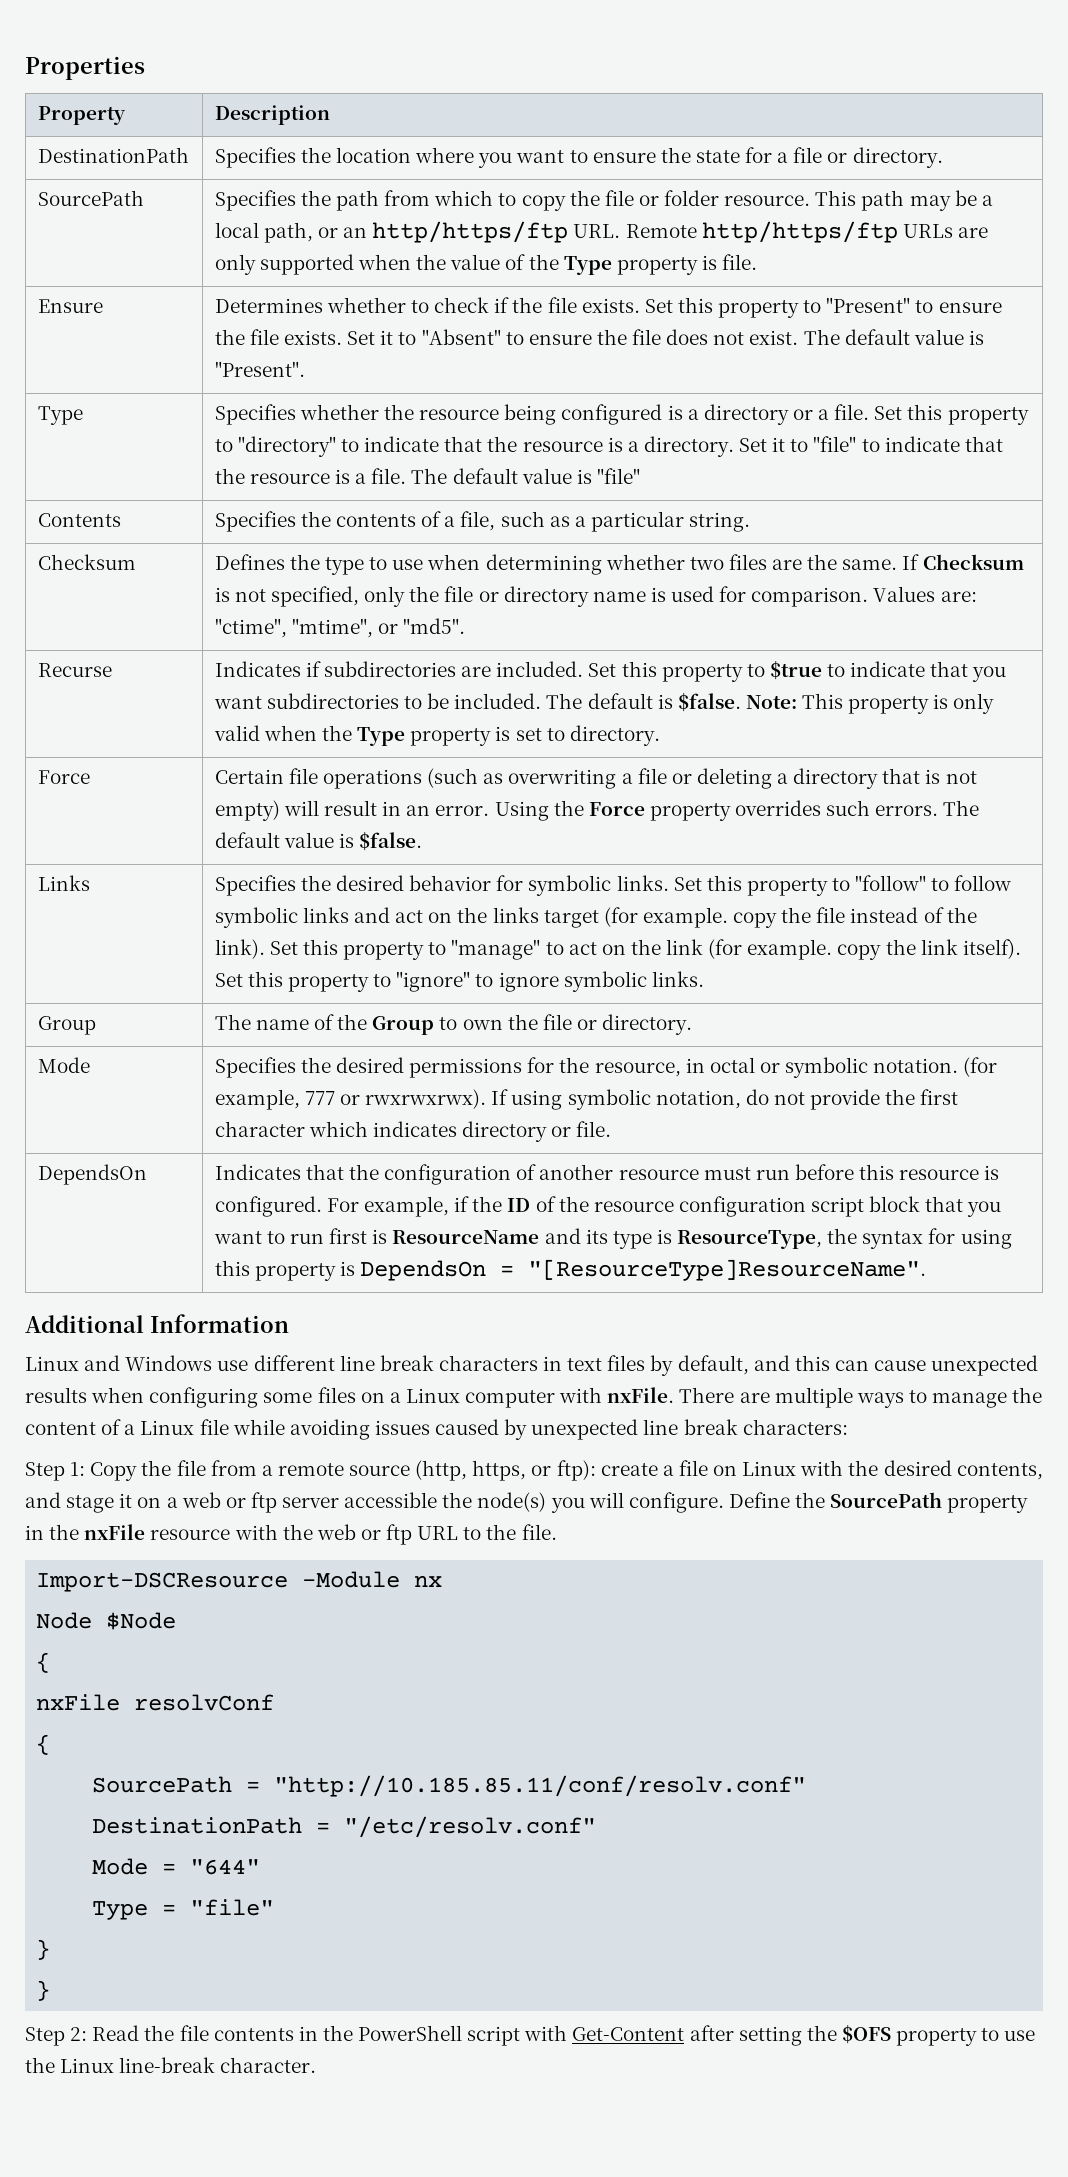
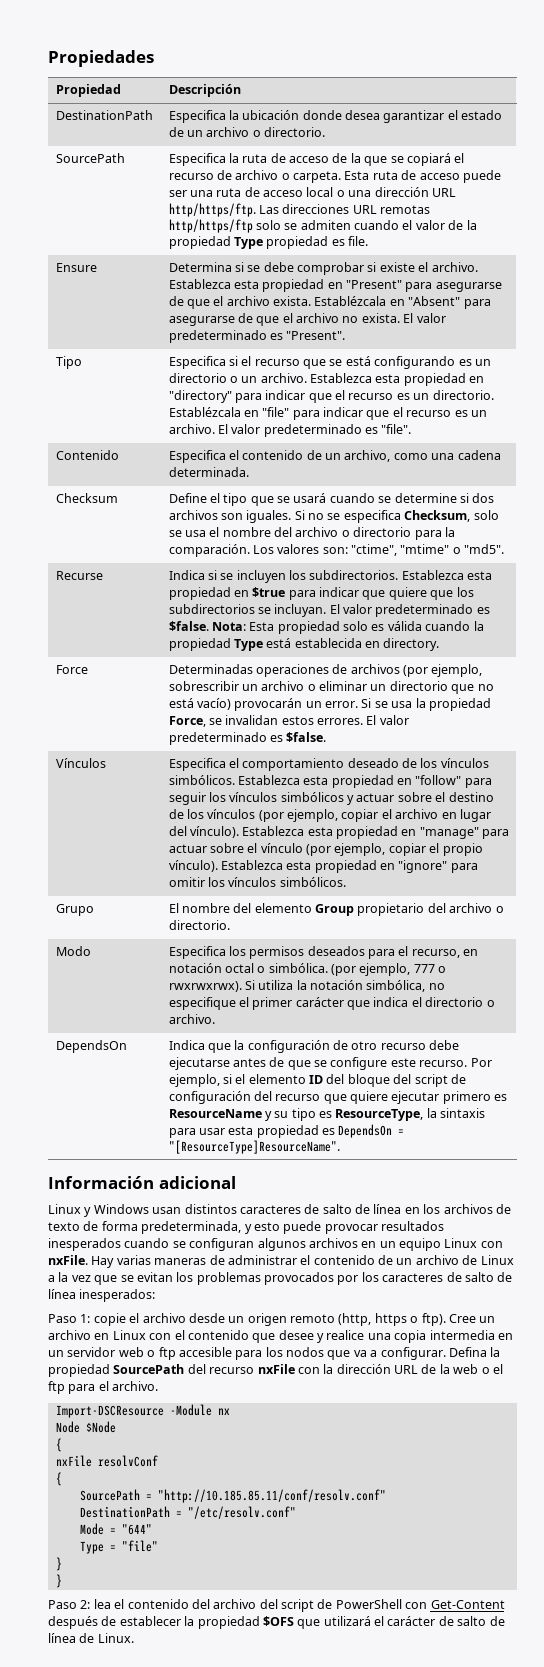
[25,56,145,80] [37,106,126,125] [214,105,330,125] [37,147,189,163] [214,147,943,168] [37,190,144,206] [214,190,993,211] [214,221,988,243] [214,254,758,275] [37,299,103,313] [214,297,1002,318] [214,329,984,345] [214,361,305,377] [37,406,83,425] [214,404,1029,425] [214,436,1003,457] [214,468,640,484] [37,513,121,527] [214,511,751,532] [37,554,136,570] [214,554,1024,575] [214,586,977,607] [214,618,466,638] [37,663,112,677] [214,661,1007,682] [213,693,995,714] [213,725,660,746] [37,770,90,784] [214,768,977,789] [214,800,980,821] [214,832,423,851] [37,875,90,891] [214,875,1012,896] [214,907,977,928] [214,939,1021,960] [214,971,704,992] [37,1016,96,1035] [214,1014,693,1035] [37,1057,90,1073] [214,1057,998,1078] [214,1089,959,1110] [214,1121,612,1142] [37,1164,147,1185] [214,1164,1000,1185] [214,1196,1002,1217] [213,1228,1012,1249] [214,1260,355,1281] Properties // Property | Description // DestinationPath | Specifies the location where you want to ensure the state for a file or directory. // SourcePath | Specifies the path from which to copy the file or folder resource. This path may be a local path, or an http/https/ftp URL. Remote http/https/ftp URLs are only supported when the value of the Type property is file. // Ensure | Determines whether to check if the file exists. Set this property to "Present" to ensure the file exists. Set it to "Absent" to ensure the file does not exist. The default value is "Present". // Type | Specifies whether the resource being configured is a directory or a file. Set this property to "directory" to indicate that the resource is a directory. Set it to "file" to indicate that the resource is a file. The default value is "file" // Contents | Specifies the contents of a file, such as a particular string. // Checksum | Defines the type to use when determining whether two files are the same. If Checksum is not specified, only the file or directory name is used for comparison. Values are: "ctime", "mtime", or "md5". // Recurse | Indicates if subdirectories are included. Set this property to $true to indicate that you want subdirectories to be included. The default is $false. Note: This property is only valid when the Type property is set to directory. // Force | Certain file operations (such as overwriting a file or deleting a directory that is not empty) will result in an error. Using the Force property overrides such errors. The default value is $false. // Links | Specifies the desired behavior for symbolic links. Set this property to "follow" to follow symbolic links and act on the links target (for example. copy the file instead of the link). Set this property to "manage" to act on the link (for example. copy the link itself). Set this property to "ignore" to ignore symbolic links. // Group | The name of the Group to own the file or directory. // Mode | Specifies the desired permissions for the resource, in octal or symbolic notation. (for example, 777 or rwxrwxrwx). If using symbolic notation, do not provide the first character which indicates directory or file. // DependsOn | Indicates that the configuration of another resource must run before this resource is configured. For example, if the ID of the resource configuration script block that you want to run first is ResourceName and its type is ResourceType, the syntax for using this property is -> [48,50,154,67] [55,84,121,97] [168,84,241,97] [55,110,153,120] [168,110,503,123] [168,127,326,137] [55,153,125,163] [168,153,465,166] [168,170,501,183] [168,187,456,197] [168,203,431,217] [168,219,477,233] [168,236,369,249] [55,263,97,272] [168,262,478,275] [168,279,502,292] [168,296,491,309] [168,313,446,326] [168,330,346,343] [55,356,82,369] [168,356,491,369] [168,373,485,386] [168,390,494,403] [168,407,487,420] [168,424,412,437] [55,450,119,460] [168,450,501,463] [168,467,249,477] [55,493,118,503] [168,493,495,506] [168,510,499,523] [168,527,455,540] [168,544,505,557] [55,571,103,580] [168,570,493,583] [168,587,474,600] [168,604,490,617] [168,621,484,634] [168,638,440,651] [55,665,88,674] [168,664,483,677] [168,681,494,694] [168,698,491,711] [168,715,409,727] [168,732,327,745] [55,758,106,768] [168,758,489,771] [168,775,492,788] [168,792,494,805] [168,809,491,822] [168,826,510,839] [168,843,483,856] [168,860,478,873] [168,877,346,887] [55,904,94,916] [168,903,504,916] [168,920,230,930] [55,946,91,956] [168,946,479,959] [168,963,447,976] [168,980,445,992] [168,997,495,1010] [168,1014,215,1024] [55,1040,127,1053] [168,1040,460,1053] [168,1057,492,1070] [168,1074,466,1087] [168,1091,508,1104] [168,1108,486,1121] [168,1125,336,1138] Propiedades // Propiedad | Descripción // DestinationPath | Especifica la ubicación donde desea garantizar el estado de un archivo o directorio. // SourcePath | Especifica la ruta de acceso de la que se copiará el recurso de archivo o carpeta. Esta ruta de acceso puede ser una ruta de acceso local o una dirección URL http/https/ftp. Las direcciones URL remotas http/https/ftp solo se admiten cuando el valor de la propiedad Type propiedad es file. // Ensure | Determina si se debe comprobar si existe el archivo. Establezca esta propiedad en "Present" para asegurarse de que el archivo exista. Establézcala en "Absent" para asegurarse de que el archivo no exista. El valor predeterminado es "Present". // Tipo | Especifica si el recurso que se está configurando es un directorio o un archivo. Establezca esta propiedad en "directory" para indicar que el recurso es un directorio. Establézcala en "file" para indicar que el recurso es un archivo. El valor predeterminado es "file". // Contenido | Especifica el contenido de un archivo, como una cadena determinada. // Checksum | Define el tipo que se usará cuando se determine si dos archivos son iguales. Si no se especifica Checksum, solo se usa el nombre del archivo o directorio para la comparación. Los valores son: "ctime", "mtime" o "md5". // Recurse | Indica si se incluyen los subdirectorios. Establezca esta propiedad en $true para indicar que quiere que los subdirectorios se incluyan. El valor predeterminado es $false. Nota: Esta propiedad solo es válida cuando la propiedad Type está establecida en directory. // Force | Determinadas operaciones de archivos (por ejemplo, sobrescribir un archivo o eliminar un directorio que no está vacío) provocarán un error. Si se usa la propiedad Force, se invalidan estos errores. El valor predeterminado es $false. // Vínculos | Especifica el comportamiento deseado de los vínculos simbólicos. Establezca esta propiedad en "follow" para seguir los vínculos simbólicos y actuar sobre el destino de los vínculos (por ejemplo, copiar el archivo en lugar del vínculo). Establezca esta propiedad en "manage" para actuar sobre el vínculo (por ejemplo, copiar el propio vínculo). Establezca esta propiedad en "ignore" para omitir los vínculos simbólicos. // Grupo | El nombre del elemento Group propietario del archivo o directorio. // Modo | Especifica los permisos deseados para el recurso, en notación octal o simbólica. (por ejemplo, 777 o rwxrwxrwx). Si utiliza la notación simbólica, no especifique el primer carácter que indica el directorio o archivo. // DependsOn | Indica que la configuración de otro recurso debe ejecutarse antes de que se configure este recurso. Por ejemplo, si el elemento ID del bloque del script de configuración del recurso que quiere ejecutar primero es ResourceName y su tipo es ResourceType, la sintaxis para usar esta propiedad es
[25,1314,289,1333] [25,1355,1039,1376] [25,1387,1043,1408] [25,1419,848,1440] [25,1460,1043,1481] [25,1492,1029,1513] [25,1524,557,1545] Additional Information // Linux and Windows use different line break characters in text files by default, and this can cause unexpected results when configuring some files on a Linux computer with nxFile. There are multiple ways to manage the content of a Linux file while avoiding issues caused by unexpected line break characters: // Step 1: Copy the file from a remote source (http, https, or ftp): create a file on Linux with the desired contents, and stage it on a web or ftp server accessible the node(s) you will configure. Define the SourcePath property in the nxFile resource with the web or ftp URL to the file. -> [48,1176,236,1189] [48,1204,511,1217] [48,1221,444,1234] [48,1238,503,1251] [48,1255,514,1268] [48,1272,513,1285] [48,1289,156,1302] [48,1313,496,1326] [48,1330,513,1343] [48,1347,501,1360] [48,1364,503,1377] [48,1381,159,1394] Información adicional // Linux y Windows usan distintos caracteres de salto de línea en los archivos de texto de forma predeterminada, y esto puede provocar resultados inesperados cuando se configuran algunos archivos en un equipo Linux con nxFile. Hay varias maneras de administrar el contenido de un archivo de Linux a la vez que se evitan los problemas provocados por los caracteres de salto de línea inesperados: // Paso 1: copie el archivo desde un origen remoto (http, https o ftp). Cree un archivo en Linux con el contenido que desee y realice una copia intermedia en un servidor web o ftp accesible para los nodos que va a configurar. Defina la propiedad SourcePath del recurso nxFile con la dirección URL de la web o el ftp para el archivo.
[25,2025,1036,2046] [25,2057,317,2073] Step 2: Read the file contents in the PowerShell script with Get-Content after setting the $OFS property to use the Linux line-break character. -> [48,1599,505,1612] [48,1616,505,1629] [48,1633,134,1643] Paso 2: lea el contenido del archivo del script de PowerShell con Get-Content después de establecer la propiedad $OFS que utilizará el carácter de salto de línea de Linux.

